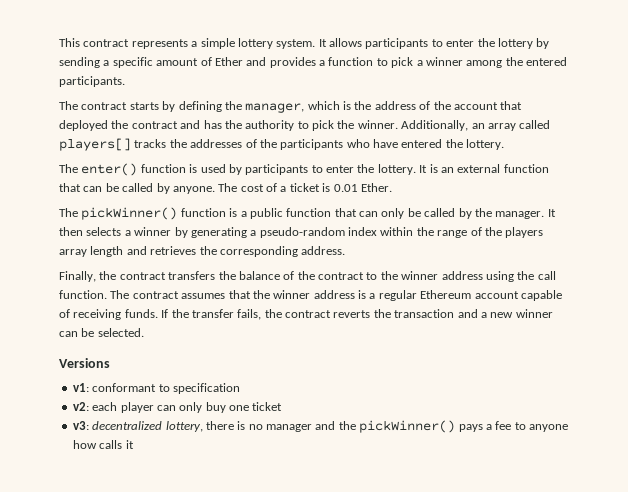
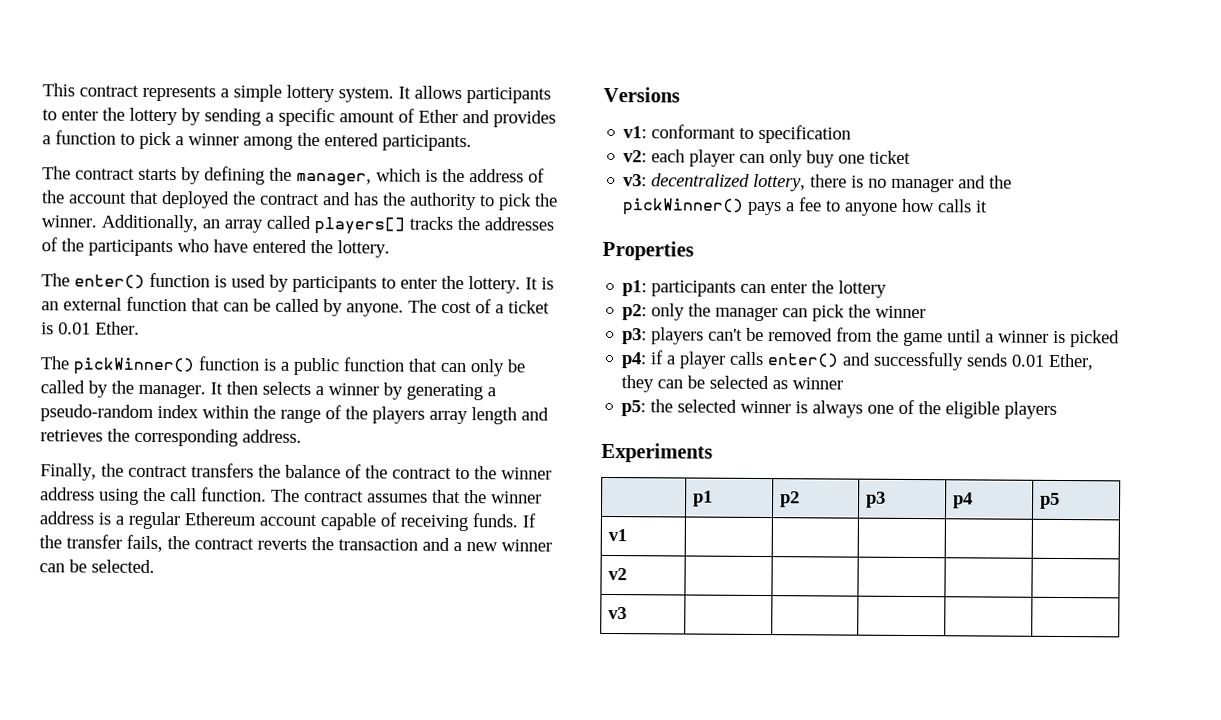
(134, 444) none -> [602,240,694,261] [622,280,888,298] [622,303,927,322] [622,327,1121,348] [621,350,1095,371] [621,375,844,393] [621,399,1058,419] [601,442,713,463] [693,490,714,507] [780,491,801,508] [866,491,887,508] [953,492,974,509] [1040,492,1061,509] [608,528,628,542] [608,567,628,581] [608,606,628,620] // Properties // p1: participants can enter the lottery // p2: only the manager can pick the winner // p3: players can't be removed from the game until a winner is picked // p4: if a player calls enter() and successfully sends 0.01 Ether, they can be selected as winner // p5: the selected winner is always one of the eligible players // Experiments // | p1 | p2 | p3 | p4 | p5 // v1 | | | | | // v2 | | | | | // v3 | | | | |

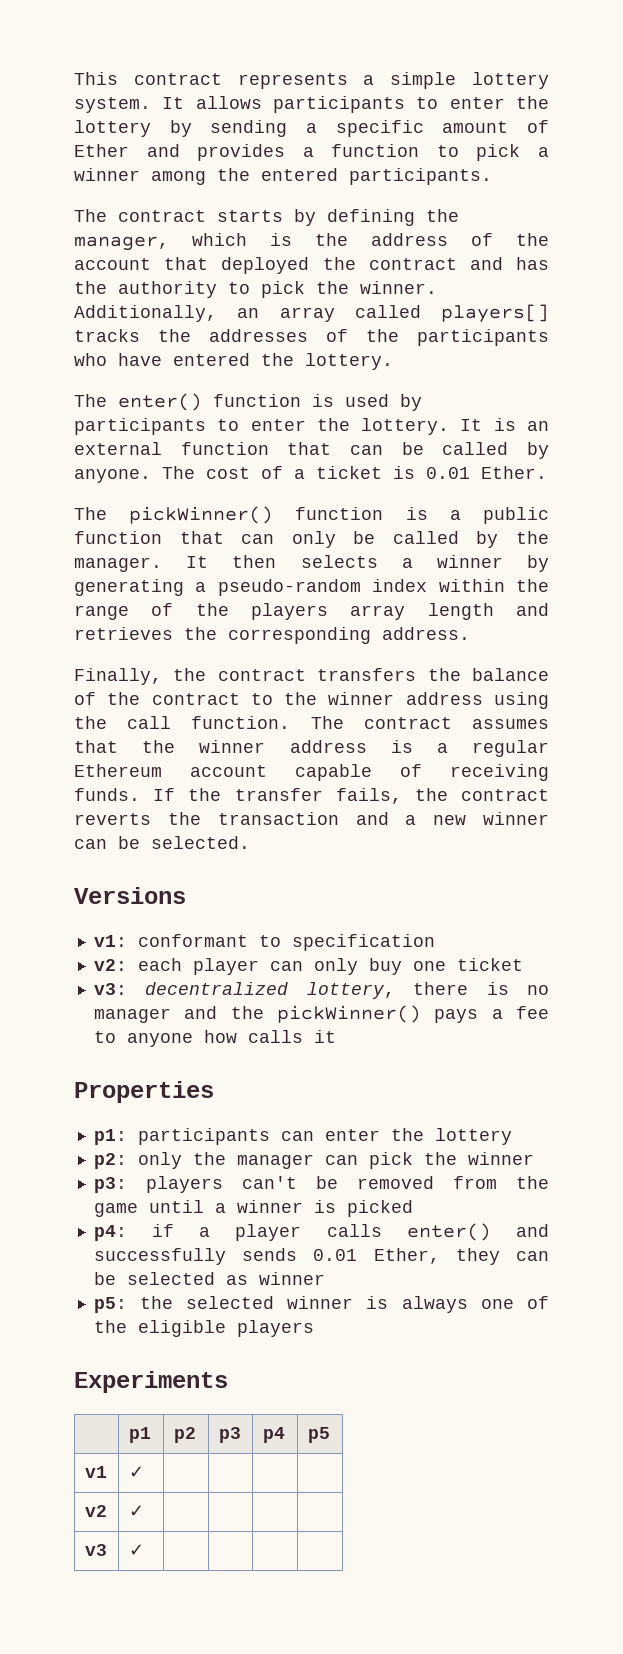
(628, 535) none -> [128,1466,144,1478] ✓
(628, 574) none -> [128,1505,144,1517] ✓
(628, 613) none -> [128,1544,144,1556] ✓

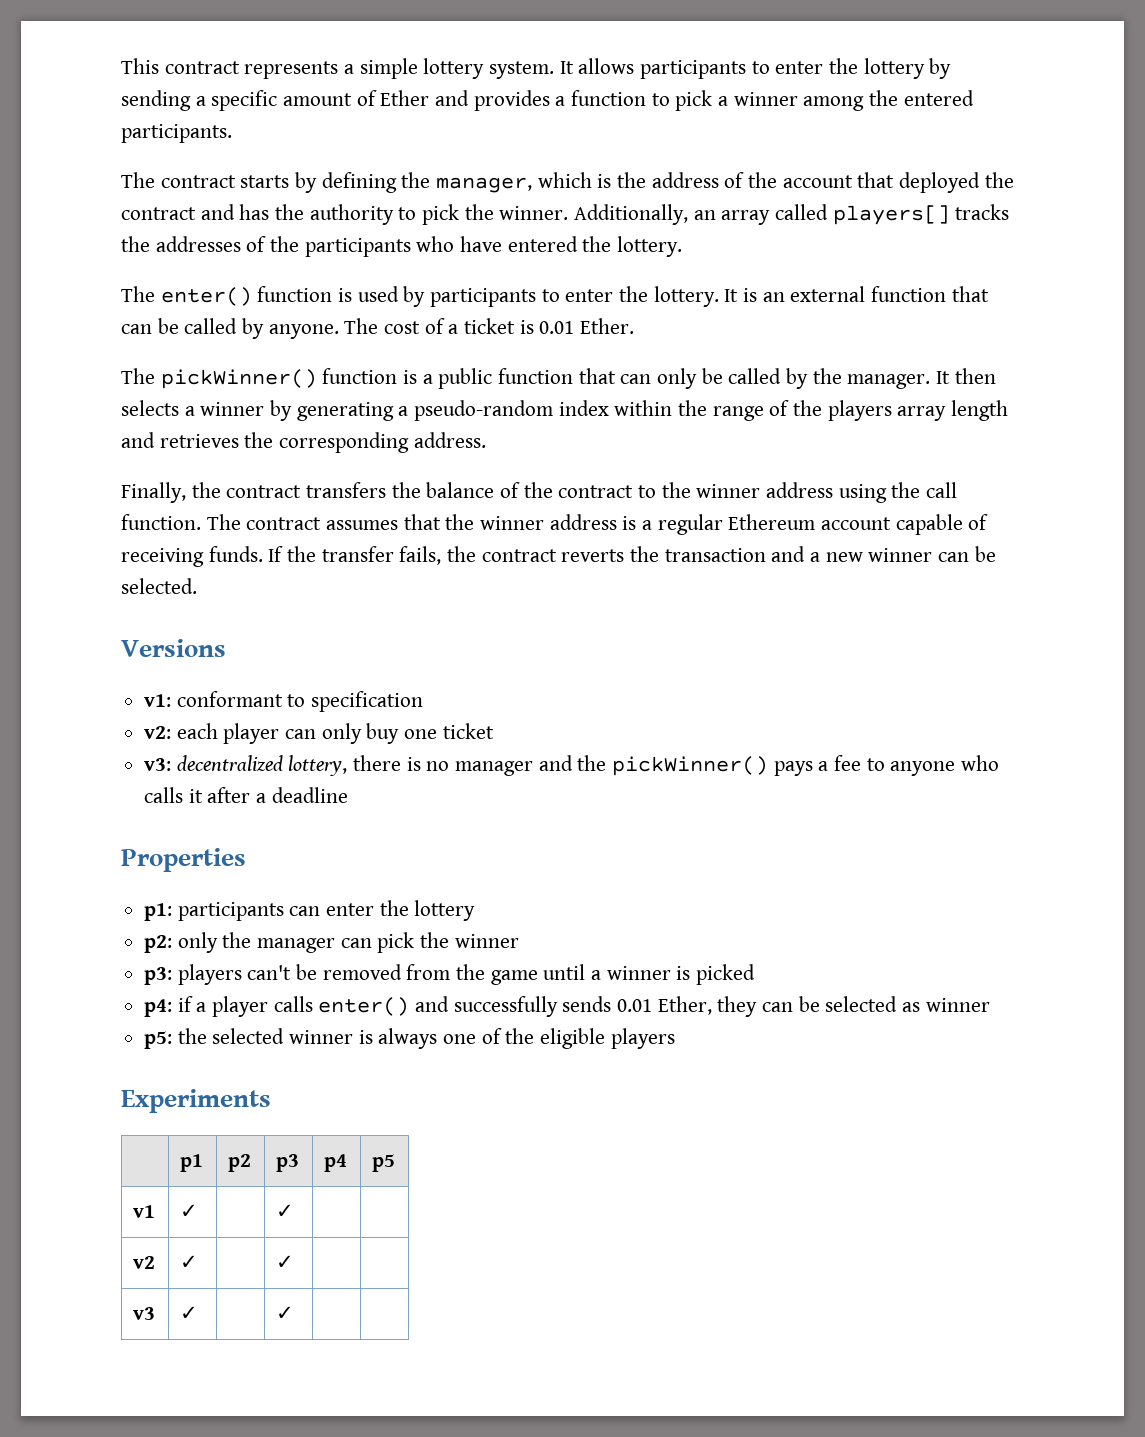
[203,1030,237,1043] how -> [961,755,1000,771] who
(336, 1036) none -> [207,787,348,803] after a deadline
(144, 1472) none -> [276,1204,295,1218] ✓
(144, 1511) none -> [276,1255,295,1269] ✓
(144, 1550) none -> [276,1306,295,1320] ✓

